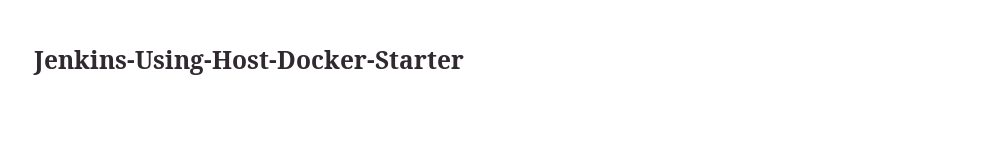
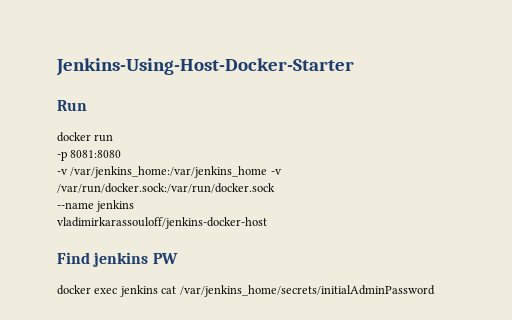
(464, 62) none -> [57,100,87,111] [57,132,114,142] [57,150,122,161] [57,166,282,178] [57,183,275,193] [57,200,135,212] [57,217,267,229] [57,252,178,267] [57,285,435,297] // Run // docker run // -p 8081:8080 // -v /var/jenkins_home:/var/jenkins_home -v /var/run/docker.sock:/var/run/docker.sock // --name jenkins // vladimirkarassouloff/jenkins-docker-host // Find jenkins PW // docker exec jenkins cat /var/jenkins_home/secrets/initialAdminPassword

